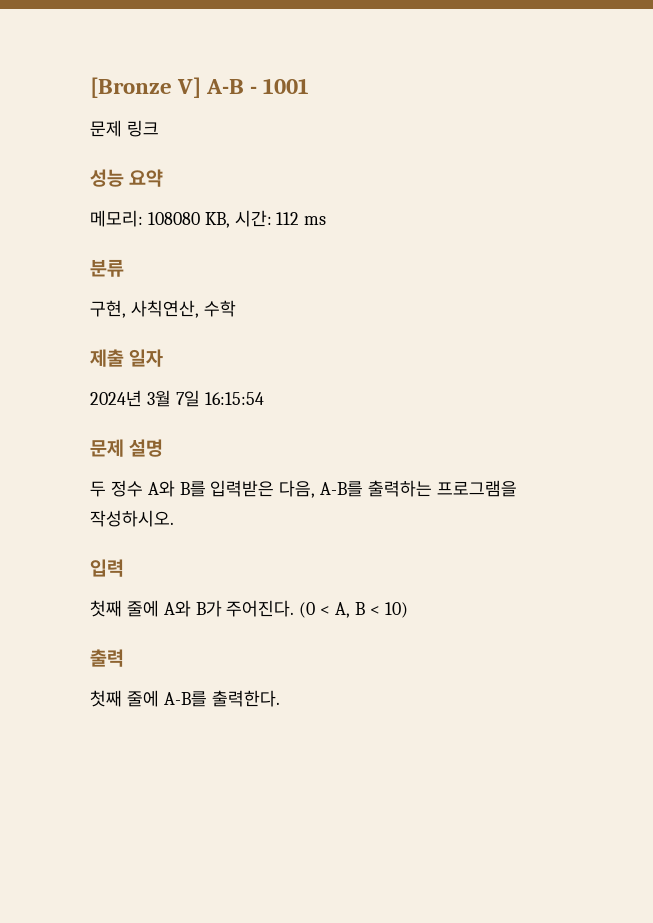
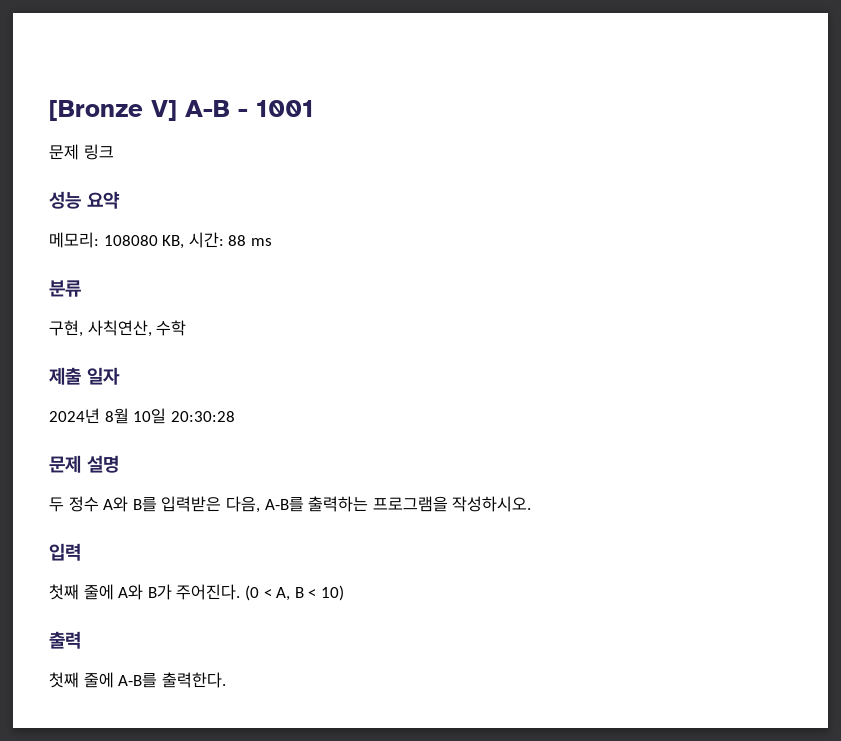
[276,212,300,225] 112 -> [228,235,247,246] 88
[146,390,264,407] 3월 7일 16:15:54 -> [104,408,235,424] 8월 10일 20:30:28

